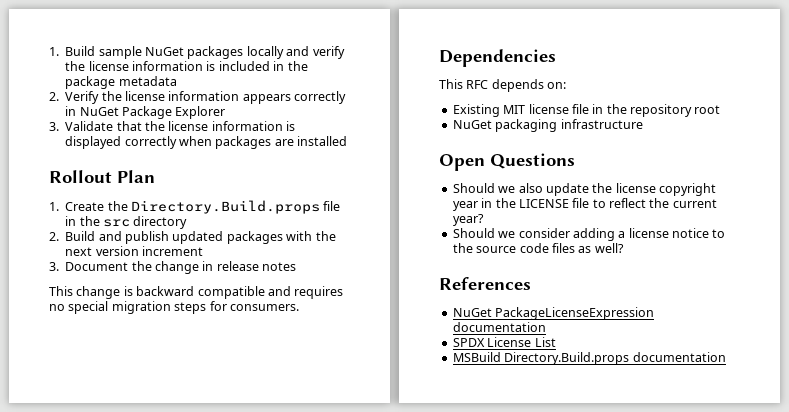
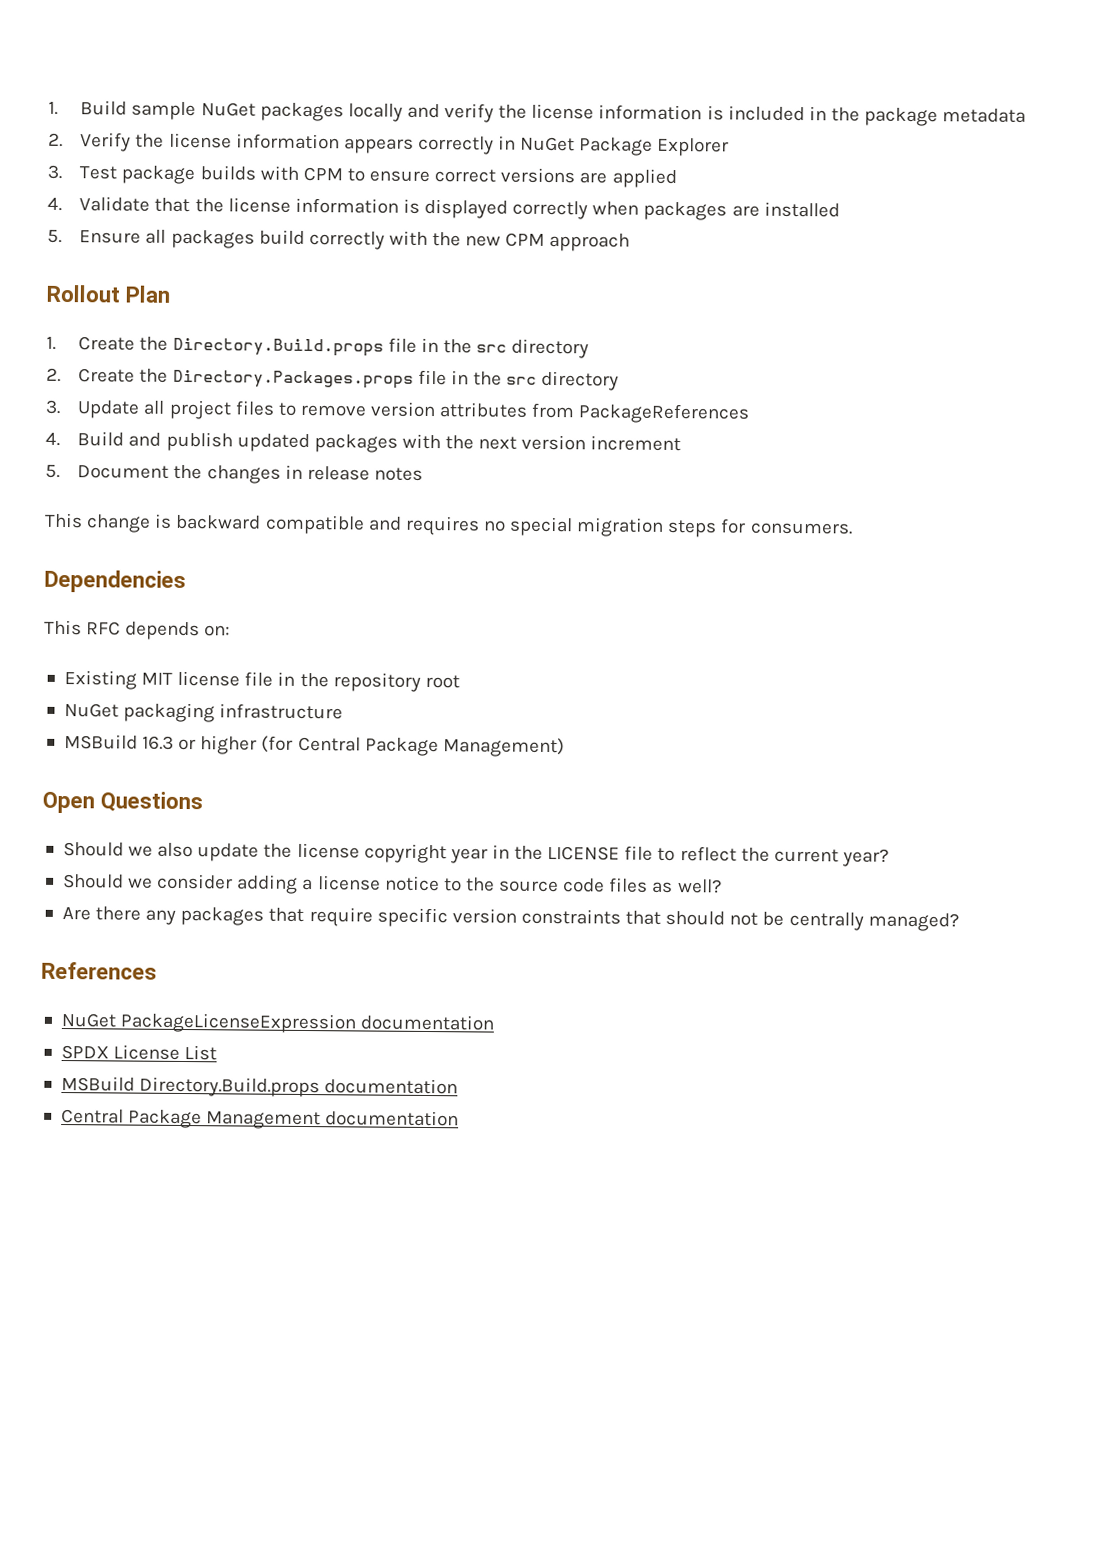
(59, 126) none -> [79,165,677,189] [47,196,62,211] Test package builds with CPM to ensure correct versions are applied // 4.
(348, 141) none -> [47,229,631,252] // 5. Ensure all packages build correctly with the new CPM approach
(59, 236) none -> [78,368,620,391] [45,399,751,424] [45,431,60,446] Create the Directory.Packages.props file in the src directory // 3. Update all project files to remove version attributes from PackageReferences // 4.
[49,262,59,271] 3. -> [45,464,60,478] 5.
[155,261,199,274] change -> [206,465,281,484] changes
(643, 124) none -> [63,734,565,758] // MSBuild 16.3 or higher (for Central Package Management)
(624, 248) none -> [61,906,959,932] // Are there any packages that require specific version constraints that should not be centrally managed?
(726, 357) none -> [60,1108,460,1130] // Central Package Management documentation

